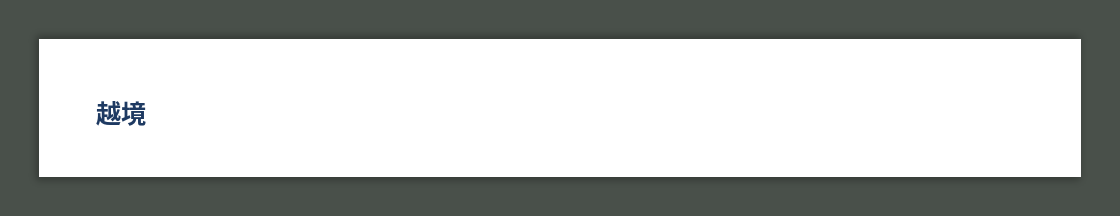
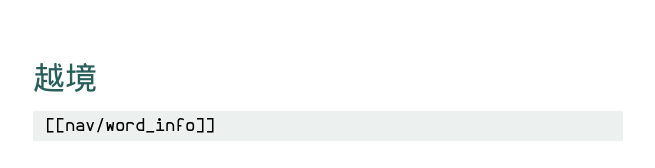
(146, 113) none -> [45,118,215,133] // [[nav/word_info]]

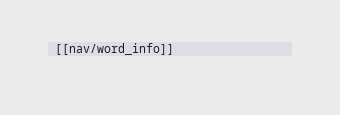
[33,62,97,93] 越境 // -> (55, 49) none

